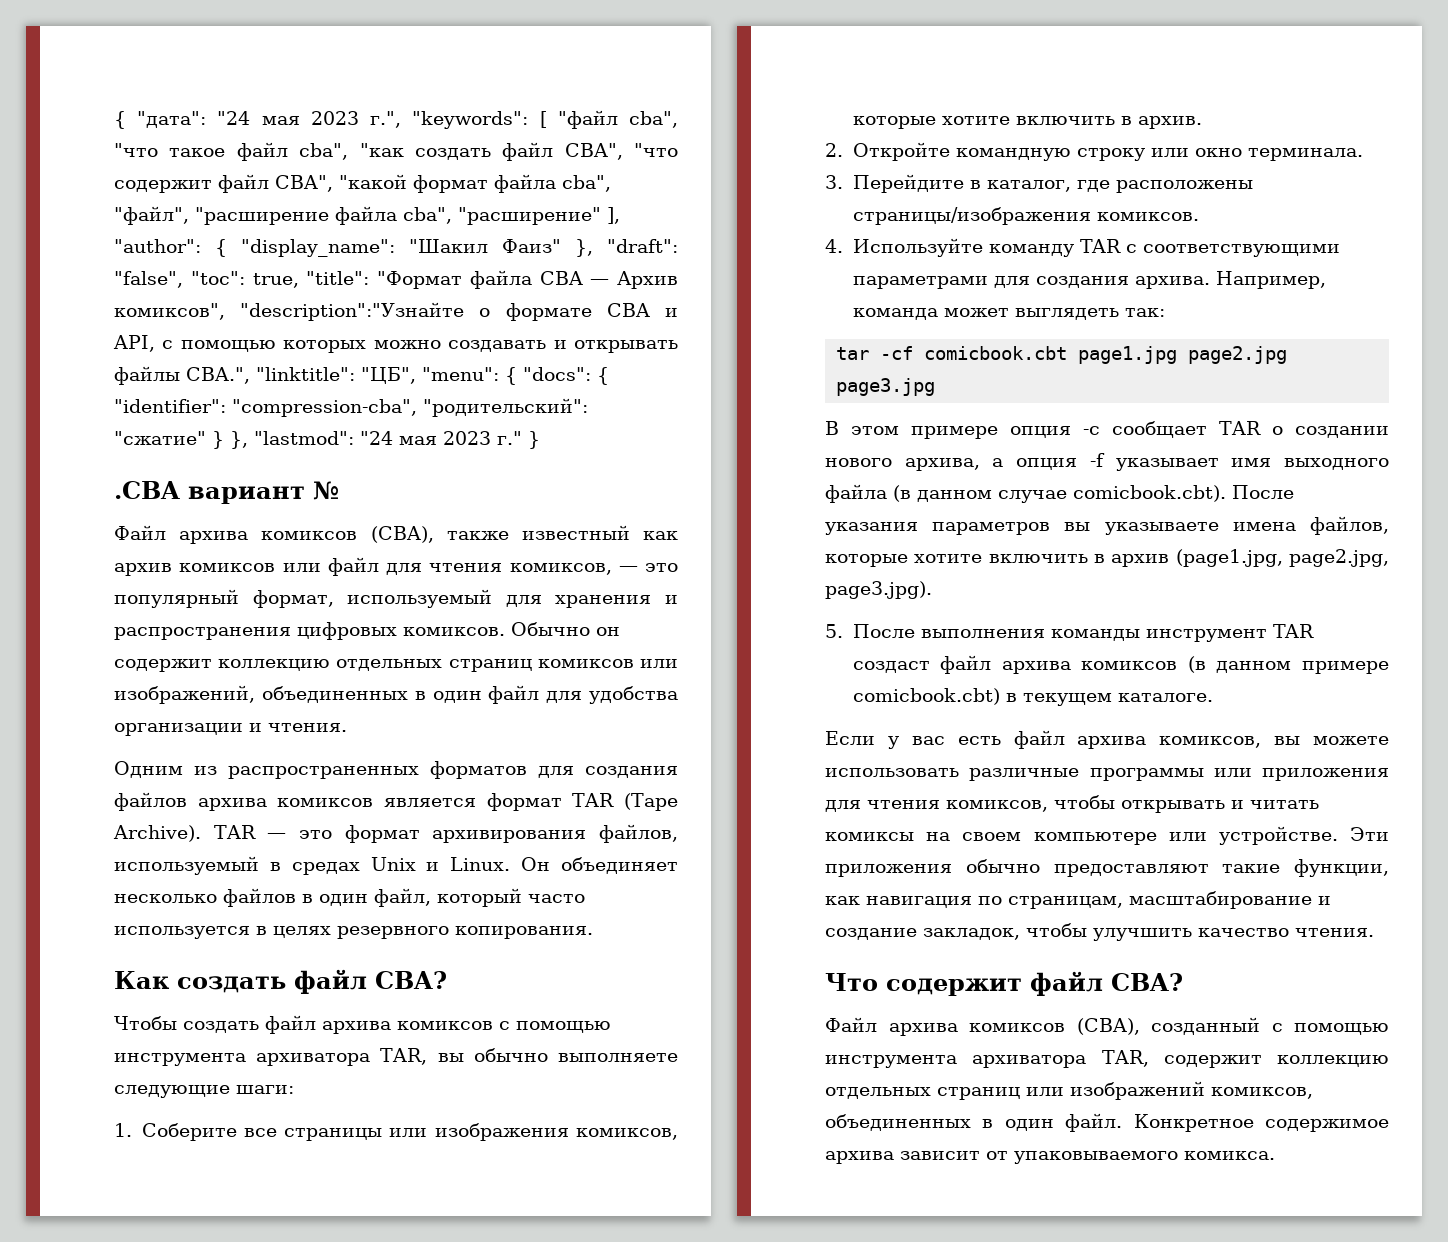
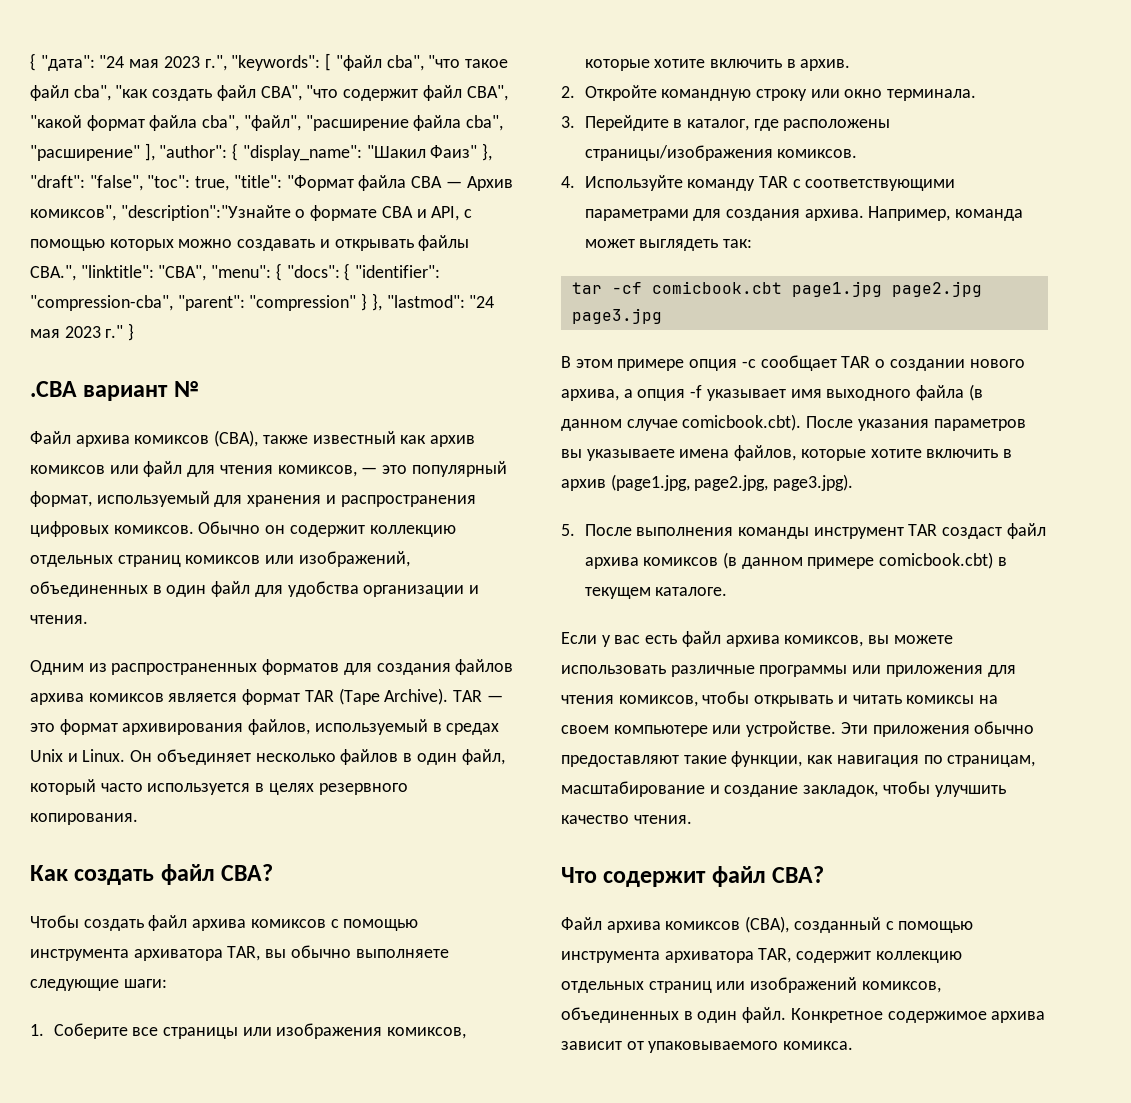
[361,367,416,384] "ЦБ", -> [158,265,207,281] "CBA",
[423,398,588,417] [114,431,206,445] "родительский": "сжатие" -> [177,295,357,311] "parent": "compression"

